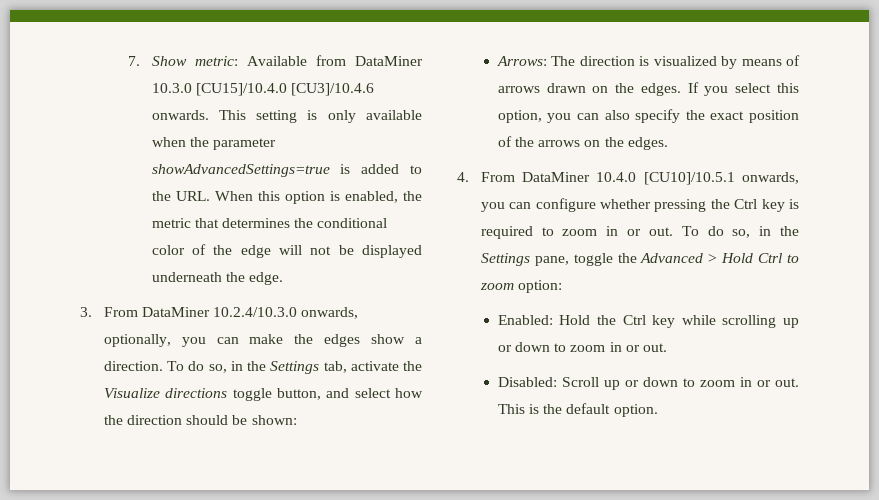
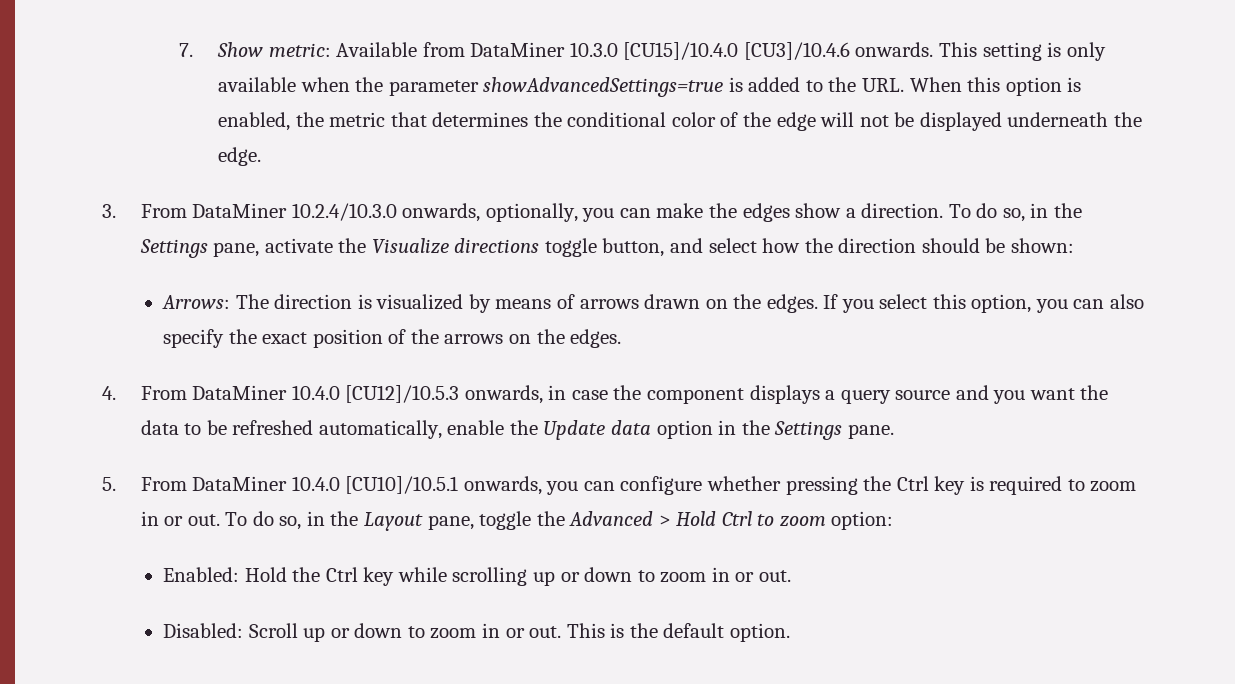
[323,361,347,373] tab, -> [213,242,260,257] pane,
(637, 177) none -> [345,385,1109,404] [140,420,894,440] [102,476,340,491] [CU12]/10.5.3 onwards, in case the component displays a query source and you want the data to be refreshed automatically, enable the Update data option in the Settings pane. // 5. From DataMiner 10.4.0
[480,253,530,266] Settings -> [364,512,424,531] Layout

